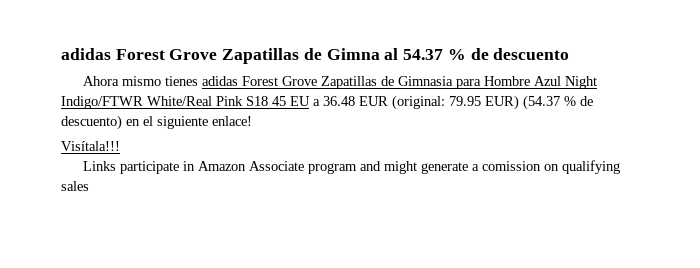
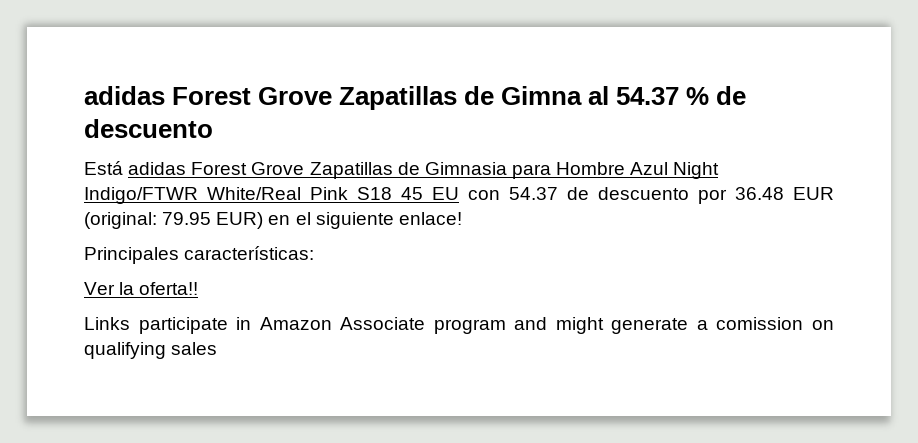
[82,76,198,86] Ahora mismo tienes -> [84,161,123,175] Está
[313,99,320,106] a -> [468,187,727,204] con 54.37 de descuento por
[523,95,593,110] [61,115,122,130] (54.37 % de descuento) -> (264, 220) none
[61,141,120,151] Visítala!!! -> [84,246,315,264] [84,282,199,295] Principales características: // Ver la oferta!!

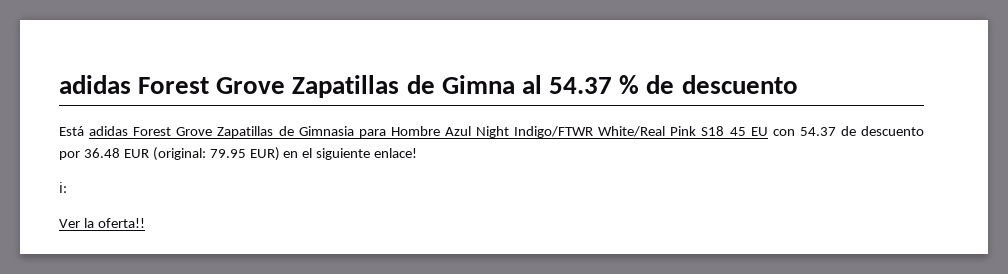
[84,246,315,264] Principales características: -> [59,182,67,193] ℹ:
[84,317,834,334] [84,342,218,359] // Links participate in Amazon Associate program and might generate a comission on qualifying sales -> (145, 223) none

